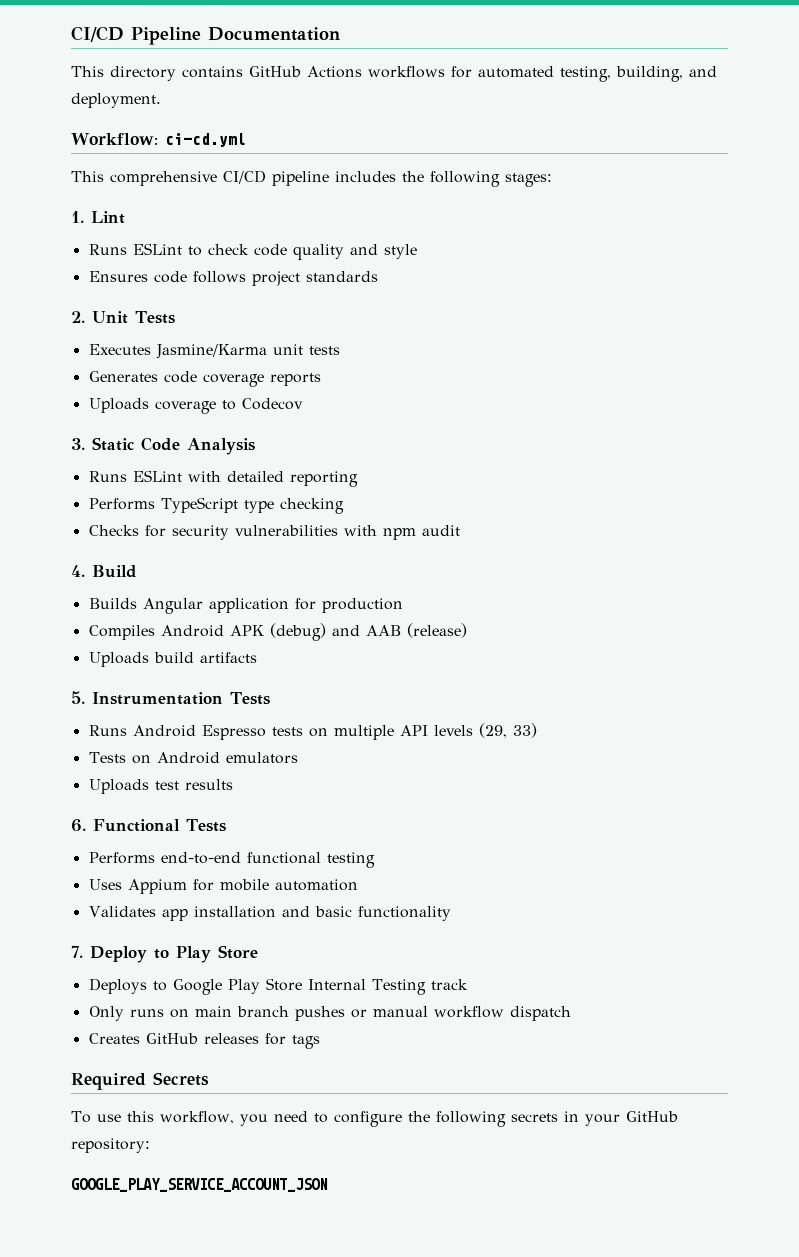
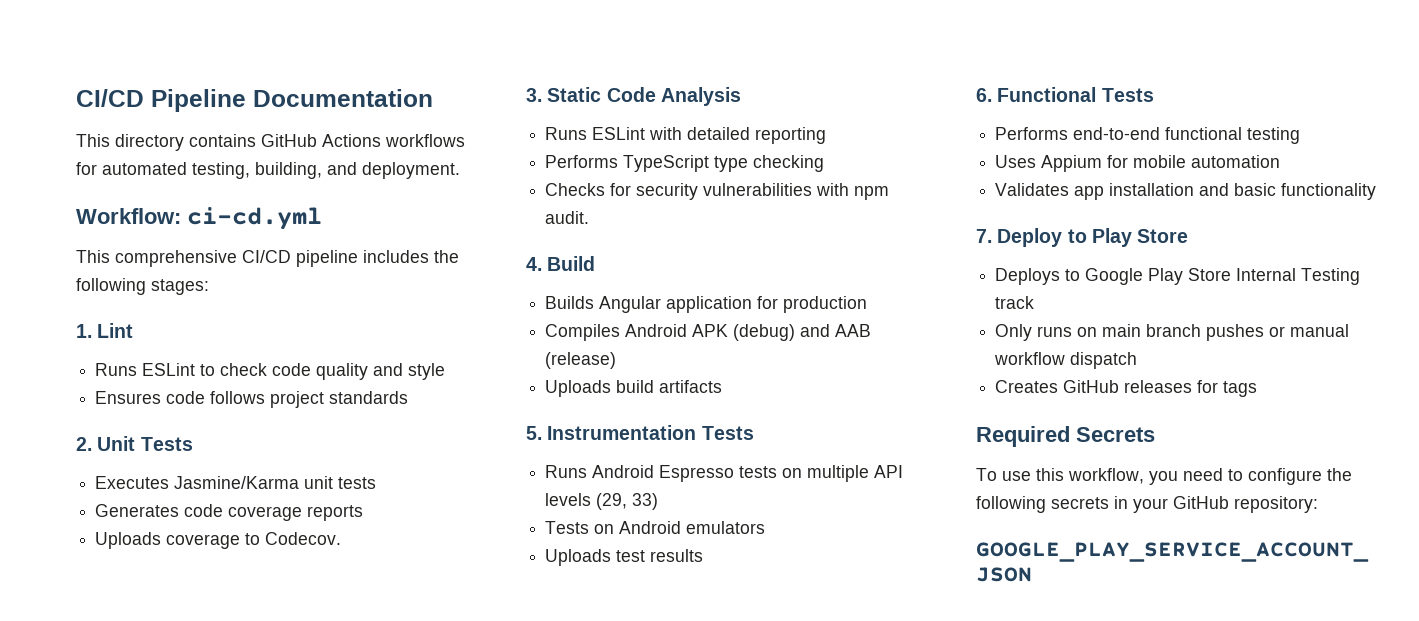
[241,398,303,410] Codecov -> [265,532,342,545] Codecov.
[421,525,460,536] audit -> [545,211,590,224] audit.

